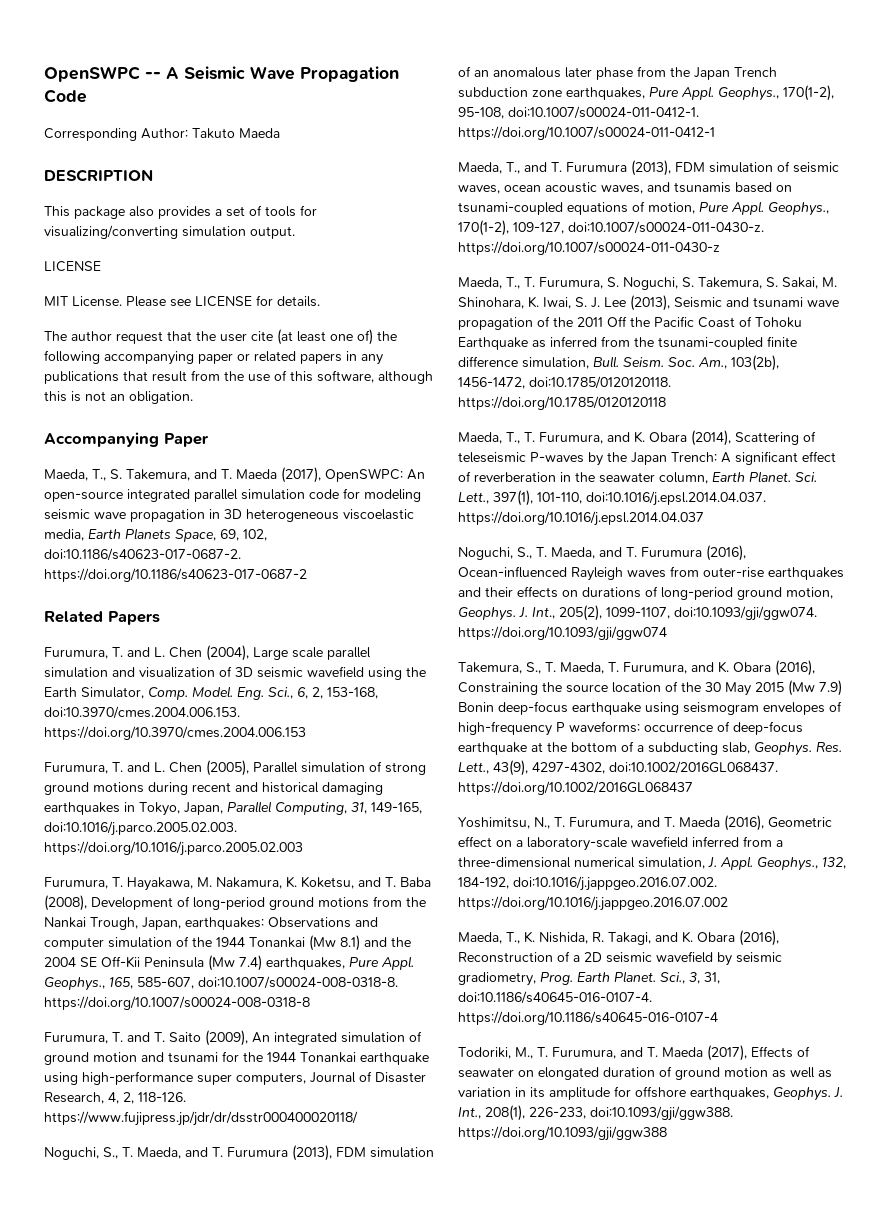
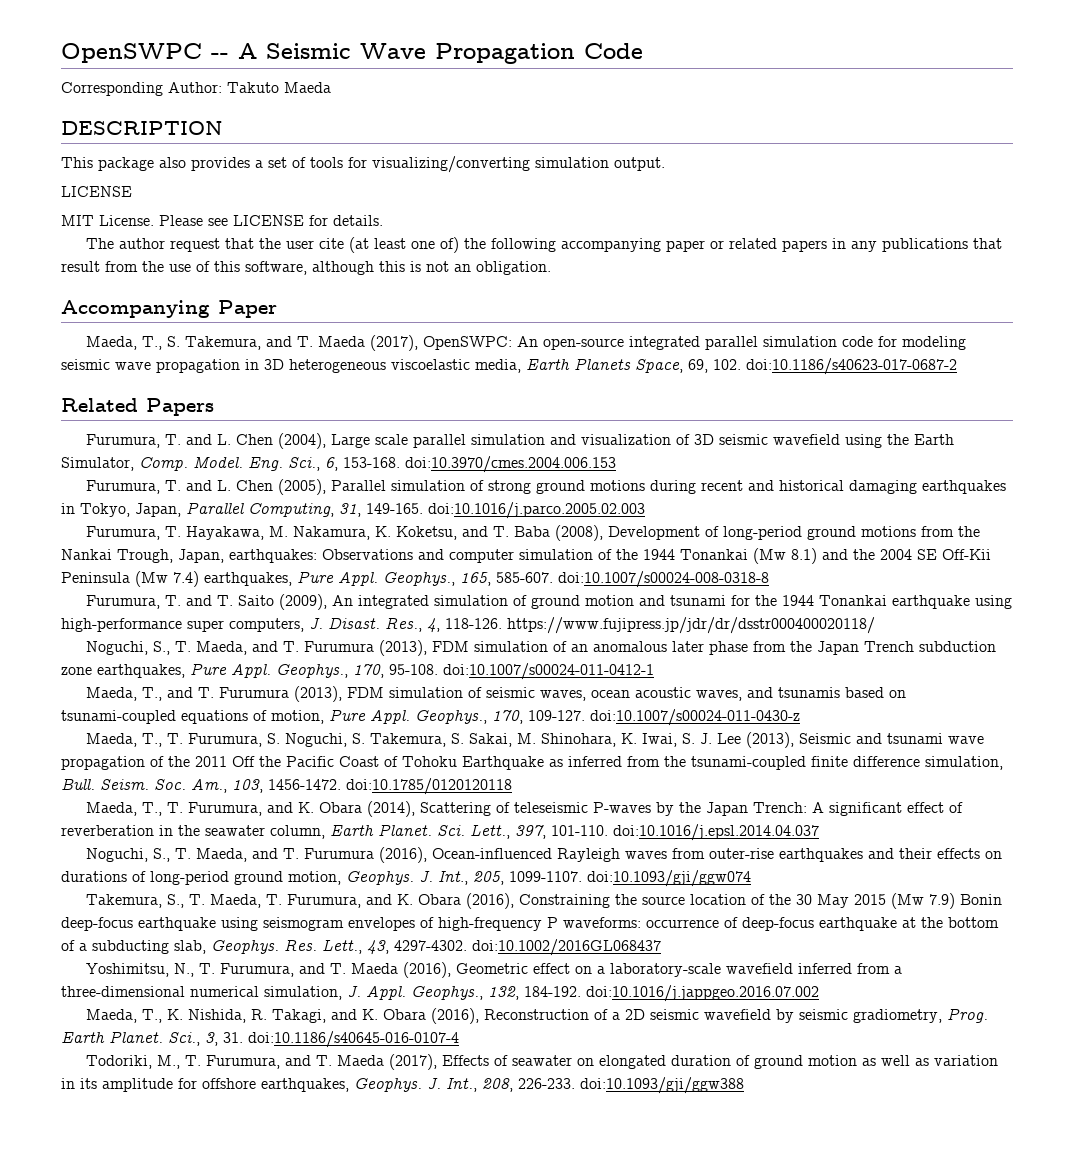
[243,529,267,541] [44,548,241,561] [44,568,307,582] 102, doi:10.1186/s40623-017-0687-2. https://doi.org/10.1186/s40623-017-0687-2 -> [713,358,957,375] 102. doi:10.1186/s40623-017-0687-2
[312,687,378,699] [44,706,240,719] [44,726,306,740] 2, 153-168, doi:10.3970/cmes.2004.006.153. https://doi.org/10.3970/cmes.2004.006.153 -> [343,456,616,473] 153-168. doi:10.3970/cmes.2004.006.153
[371,802,422,814] [44,821,237,836] [44,841,303,856] 149-165, doi:10.1016/j.parco.2005.02.003. https://doi.org/10.1016/j.parco.2005.02.003 -> [366,502,645,519] 149-165. doi:10.1016/j.parco.2005.02.003
[137,976,398,989] [44,996,310,1010] 585-607, doi:10.1007/s00024-008-0318-8. https://doi.org/10.1007/s00024-008-0318-8 -> [496,571,769,588] 585-607. doi:10.1007/s00024-008-0318-8
[310,1071,426,1083] [44,1092,134,1104] Journal of Disaster Research, 4, 2, -> [309,617,440,633] J. Disast. Res., 4,
[783,85,834,101] [458,106,699,119] [458,126,715,140] 170(1-2), 95-108, doi:10.1007/s00024-011-0412-1. https://doi.org/10.1007/s00024-011-0412-1 -> [353,663,654,680] 170, 95-108. doi:10.1007/s00024-011-0412-1
[458,220,764,236] [458,241,720,255] 170(1-2), 109-127, doi:10.1007/s00024-011-0430-z. https://doi.org/10.1007/s00024-011-0430-z -> [492,709,800,726] 170, 109-127. doi:10.1007/s00024-011-0430-z
[731,355,779,371] [458,376,671,389] [458,396,666,410] 103(2b), 1456-1472, doi:10.1785/0120120118. https://doi.org/10.1785/0120120118 -> [232,778,512,795] 103, 1456-1472. doi:10.1785/0120120118
[493,490,766,506] [458,511,704,526] 397(1), 101-110, doi:10.1016/j.epsl.2014.04.037. https://doi.org/10.1016/j.epsl.2014.04.037 -> [515,824,819,841] 397, 101-110. doi:10.1016/j.epsl.2014.04.037
[559,605,817,621] [458,626,667,641] 205(2), 1099-1107, doi:10.1093/gji/ggw074. https://doi.org/10.1093/gji/ggw074 -> [473,870,751,887] 205, 1099-1107. doi:10.1093/gji/ggw074
[493,760,778,776] [458,781,693,795] 43(9), 4297-4302, doi:10.1002/2016GL068437. https://doi.org/10.1002/2016GL068437 -> [367,939,661,956] 43, 4297-4302. doi:10.1002/2016GL068437
[458,876,717,891] [458,896,728,911] 184-192, doi:10.1016/j.jappgeo.2016.07.002. https://doi.org/10.1016/j.jappgeo.2016.07.002 -> [524,985,819,1002] 184-192. doi:10.1016/j.jappgeo.2016.07.002
[704,972,720,984] [458,991,652,1004] [458,1011,718,1025] 31, doi:10.1186/s40645-016-0107-4. https://doi.org/10.1186/s40645-016-0107-4 -> [223,1031,459,1048] 31. doi:10.1186/s40645-016-0107-4
[485,1105,733,1121] [458,1126,667,1141] 208(1), 226-233, doi:10.1093/gji/ggw388. https://doi.org/10.1093/gji/ggw388 -> [482,1077,744,1094] 208, 226-233. doi:10.1093/gji/ggw388

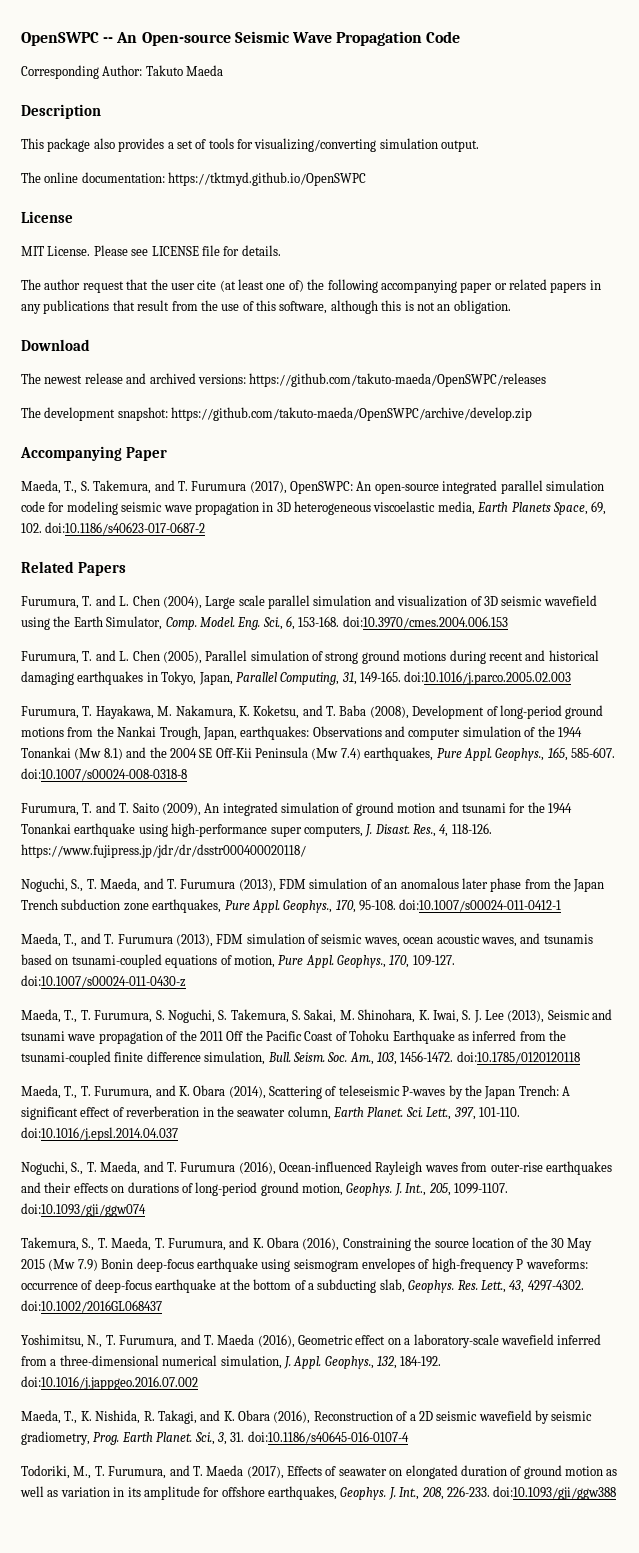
[238,43,257,59] A -> [116,32,231,46] An Open-source
[61,121,223,135] DESCRIPTION -> [21,104,101,119] Description
[61,186,132,197] LICENSE -> [21,172,367,186] [21,211,73,223] The online documentation: https://tktmyd.github.io/OpenSWPC // License
(304, 220) none -> [201,245,220,256] file
(551, 268) none -> [21,339,90,351] [21,373,547,387] [21,407,533,421] // Download // The newest release and archived versions: https://github.com/takuto-maeda/OpenSWPC/releases // The development snapshot: https://github.com/takuto-maeda/OpenSWPC/archive/develop.zip
[318,336,366,347] Maeda -> [191,481,247,491] Furumura

